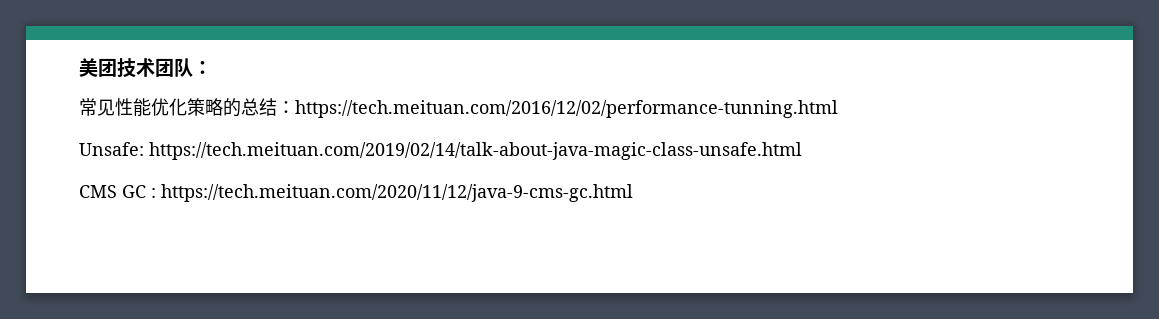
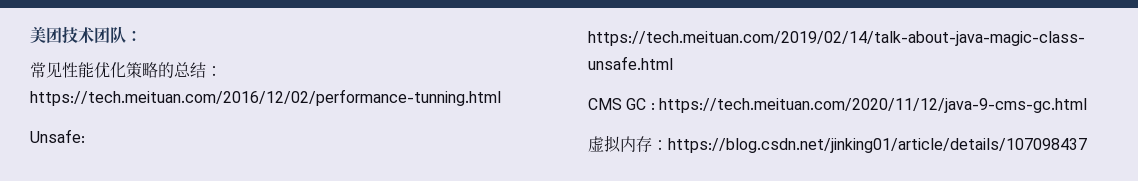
(633, 193) none -> [588,135,1087,153] // 虚拟内存：https://blog.csdn.net/jinking01/article/details/107098437

